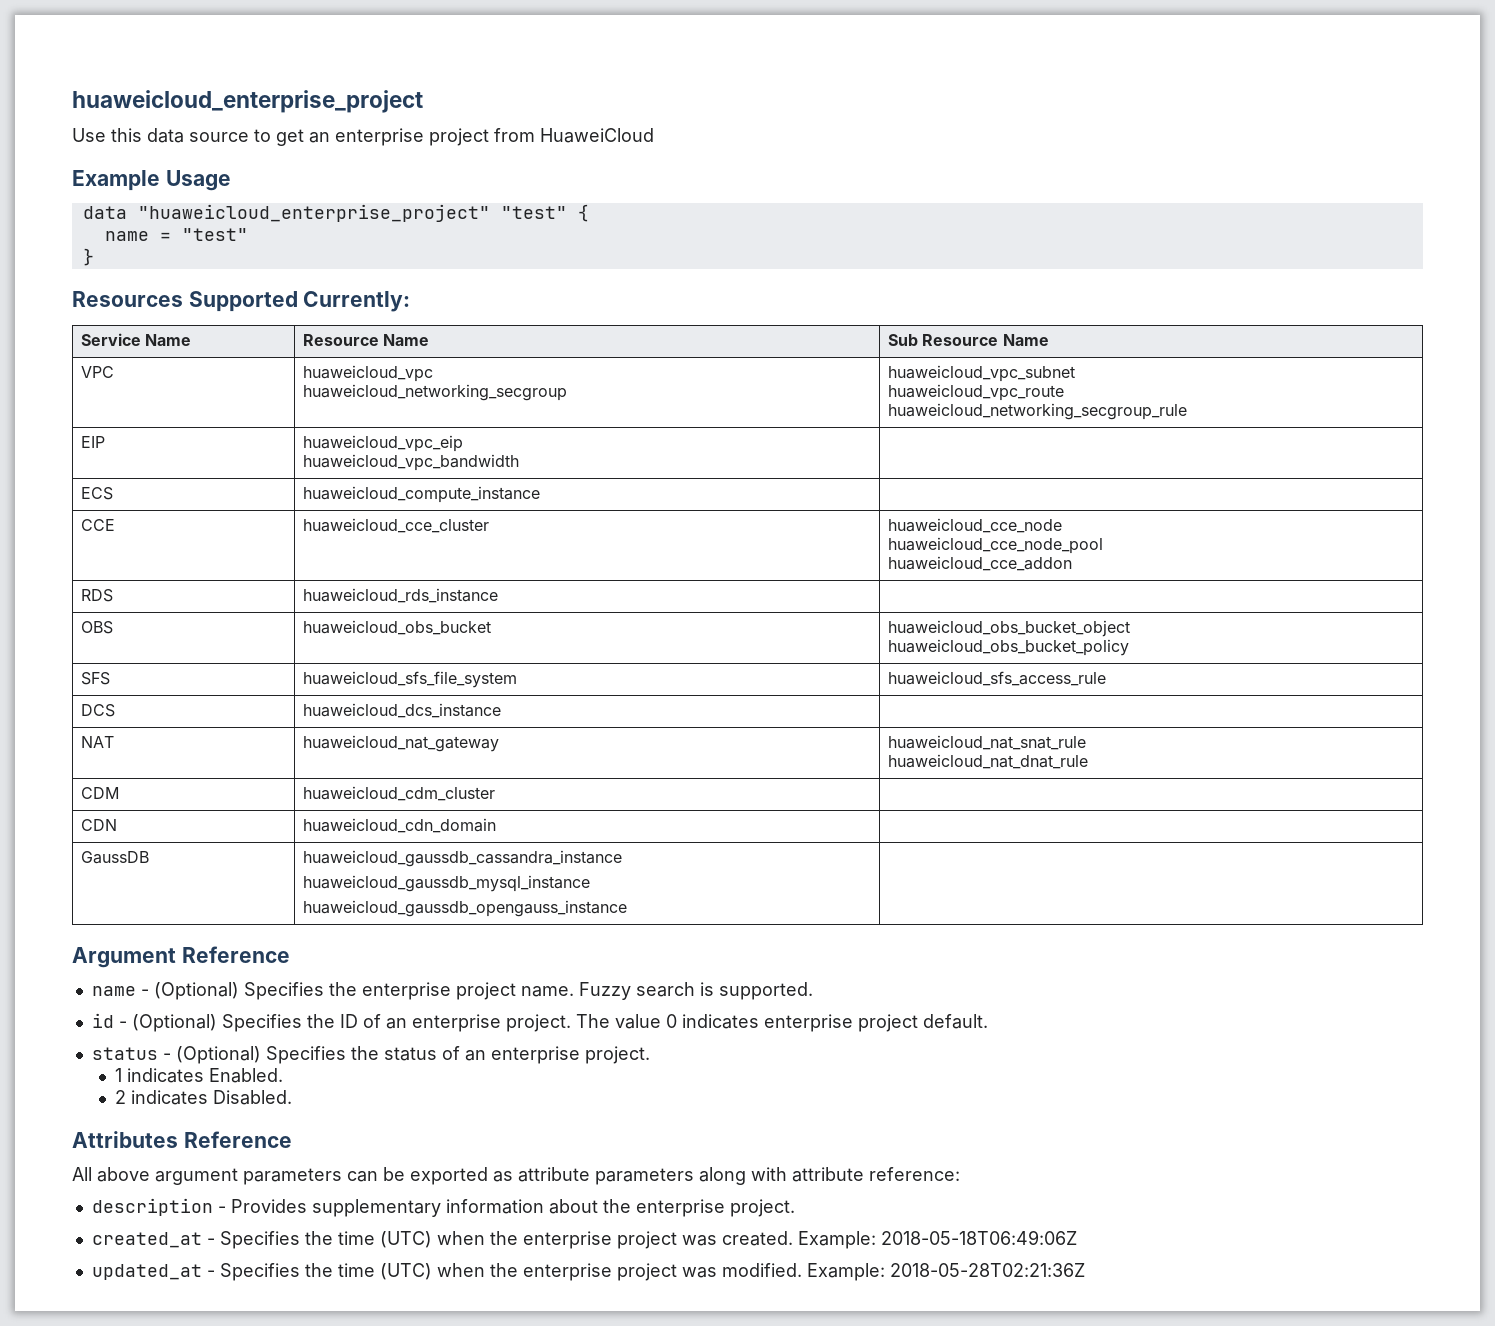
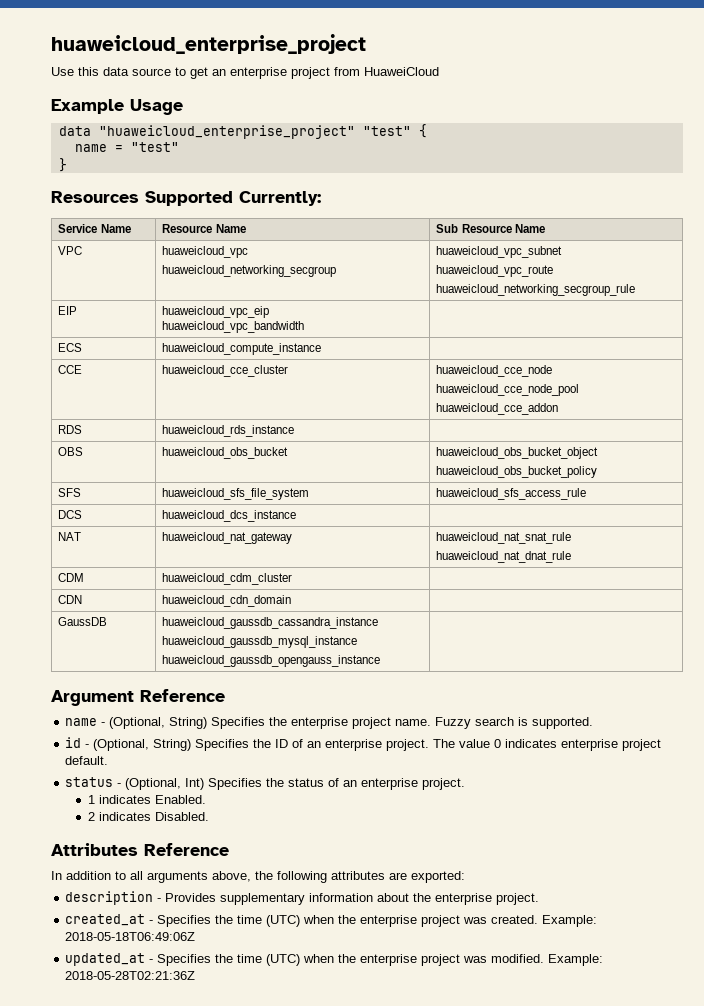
[153,982,239,1000] (Optional) -> [109,717,208,729] (Optional, String)
[131,1014,217,1032] (Optional) -> [93,739,192,751] (Optional, String)
[175,1046,261,1064] (Optional) -> [125,778,205,790] (Optional, Int)
[72,1167,960,1185] All above argument parameters can be exported as attribute parameters along with attribute reference: -> [51,871,465,883] In addition to all arguments above, the following attributes are exported:

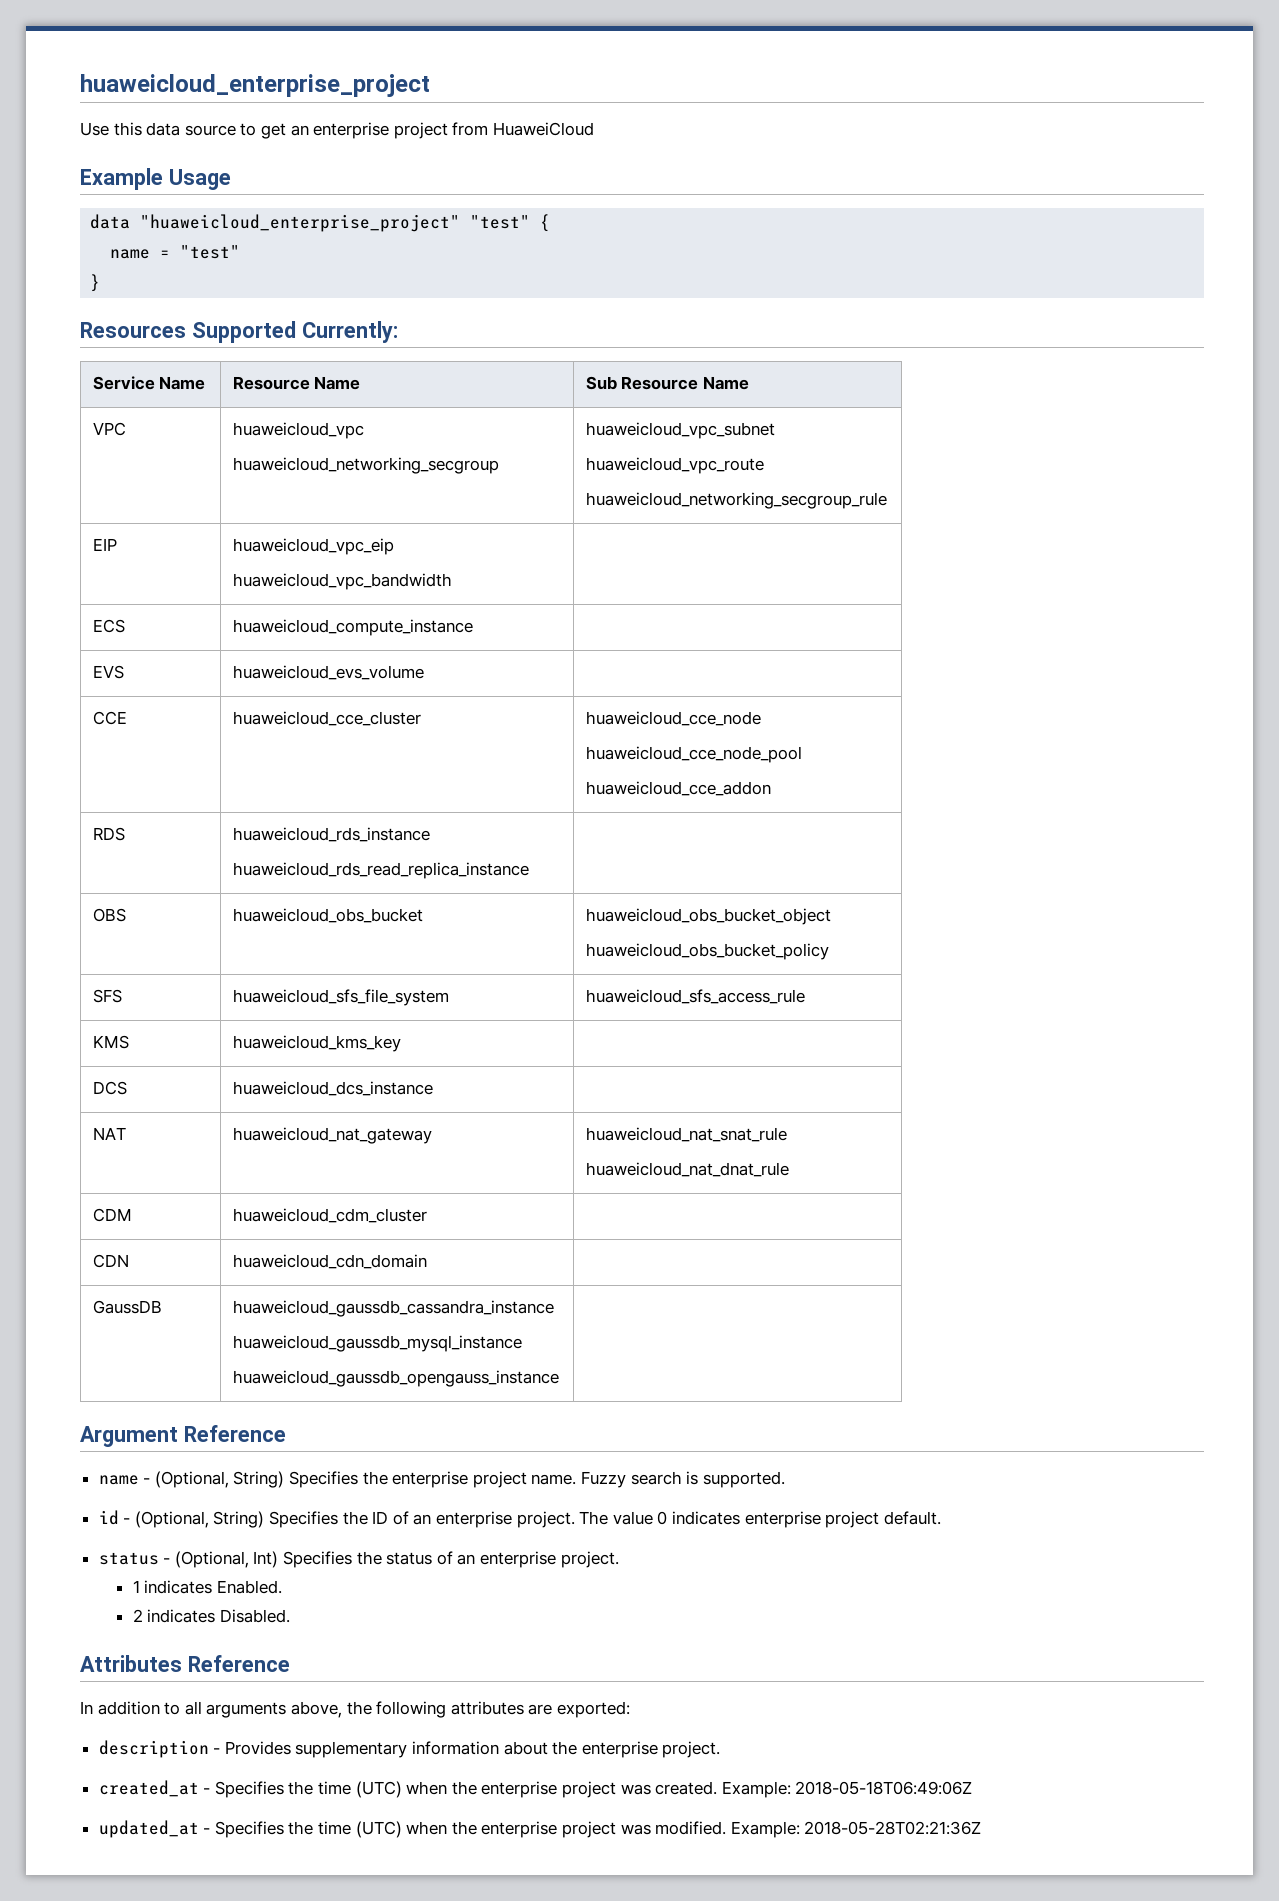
(322, 349) none -> [92,665,124,679] [232,665,424,680] // EVS | huaweicloud_evs_volume |
(295, 431) none -> [232,862,529,879] // huaweicloud_rds_read_replica_instance
(587, 494) none -> [92,1035,129,1049] [232,1035,401,1052] // KMS | huaweicloud_kms_key |

